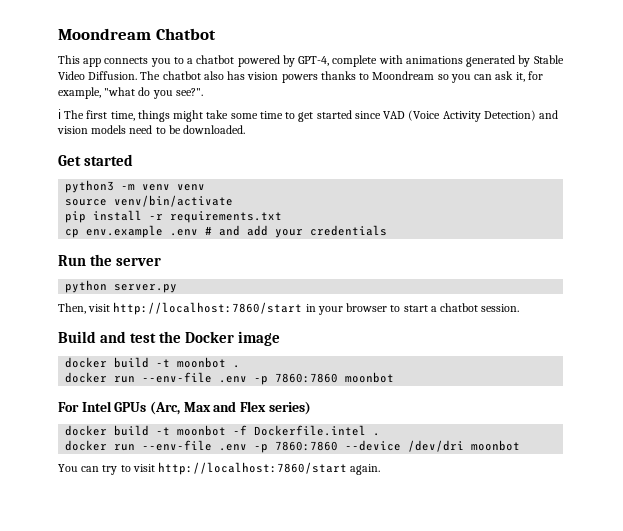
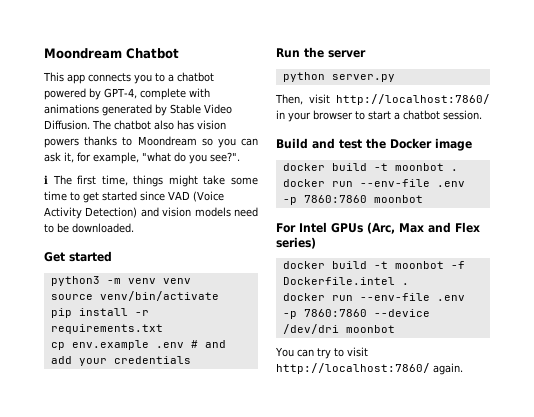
[113,302,303,315] http://localhost:7860/start -> [336,94,490,105] http://localhost:7860/
[158,462,348,475] http://localhost:7860/start -> [276,363,430,374] http://localhost:7860/

